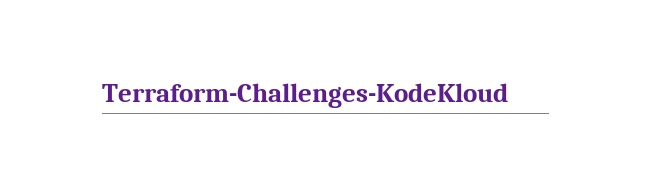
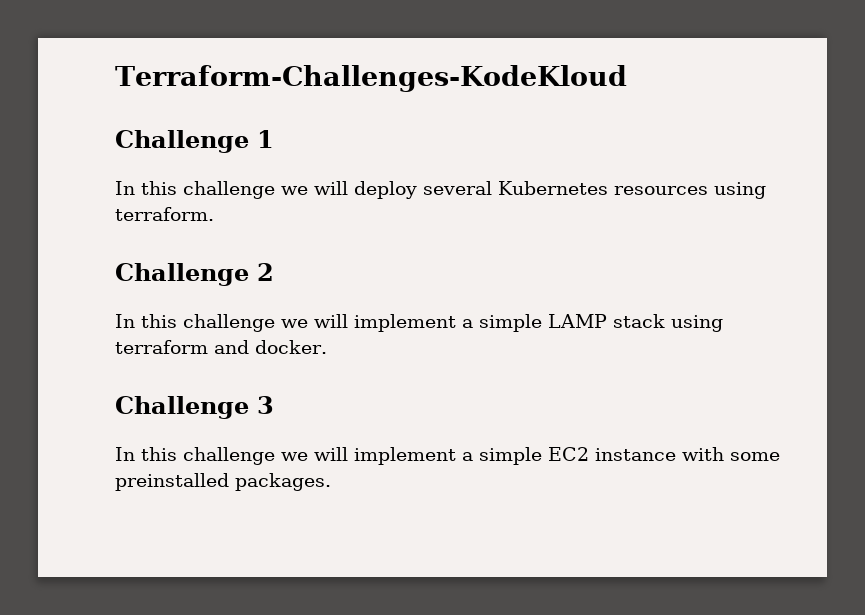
(508, 95) none -> [115,130,274,153] [115,181,766,199] [115,207,214,221] [115,263,274,286] [115,314,723,332] [115,340,327,354] [115,396,274,419] [115,447,780,465] [115,473,331,491] // Challenge 1 // In this challenge we will deploy several Kubernetes resources using terraform. // Challenge 2 // In this challenge we will implement a simple LAMP stack using terraform and docker. // Challenge 3 // In this challenge we will implement a simple EC2 instance with some preinstalled packages.

